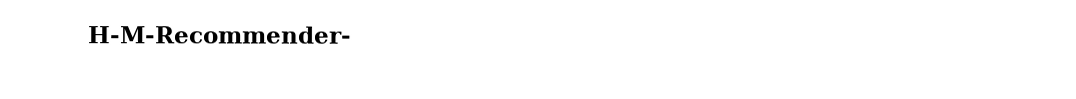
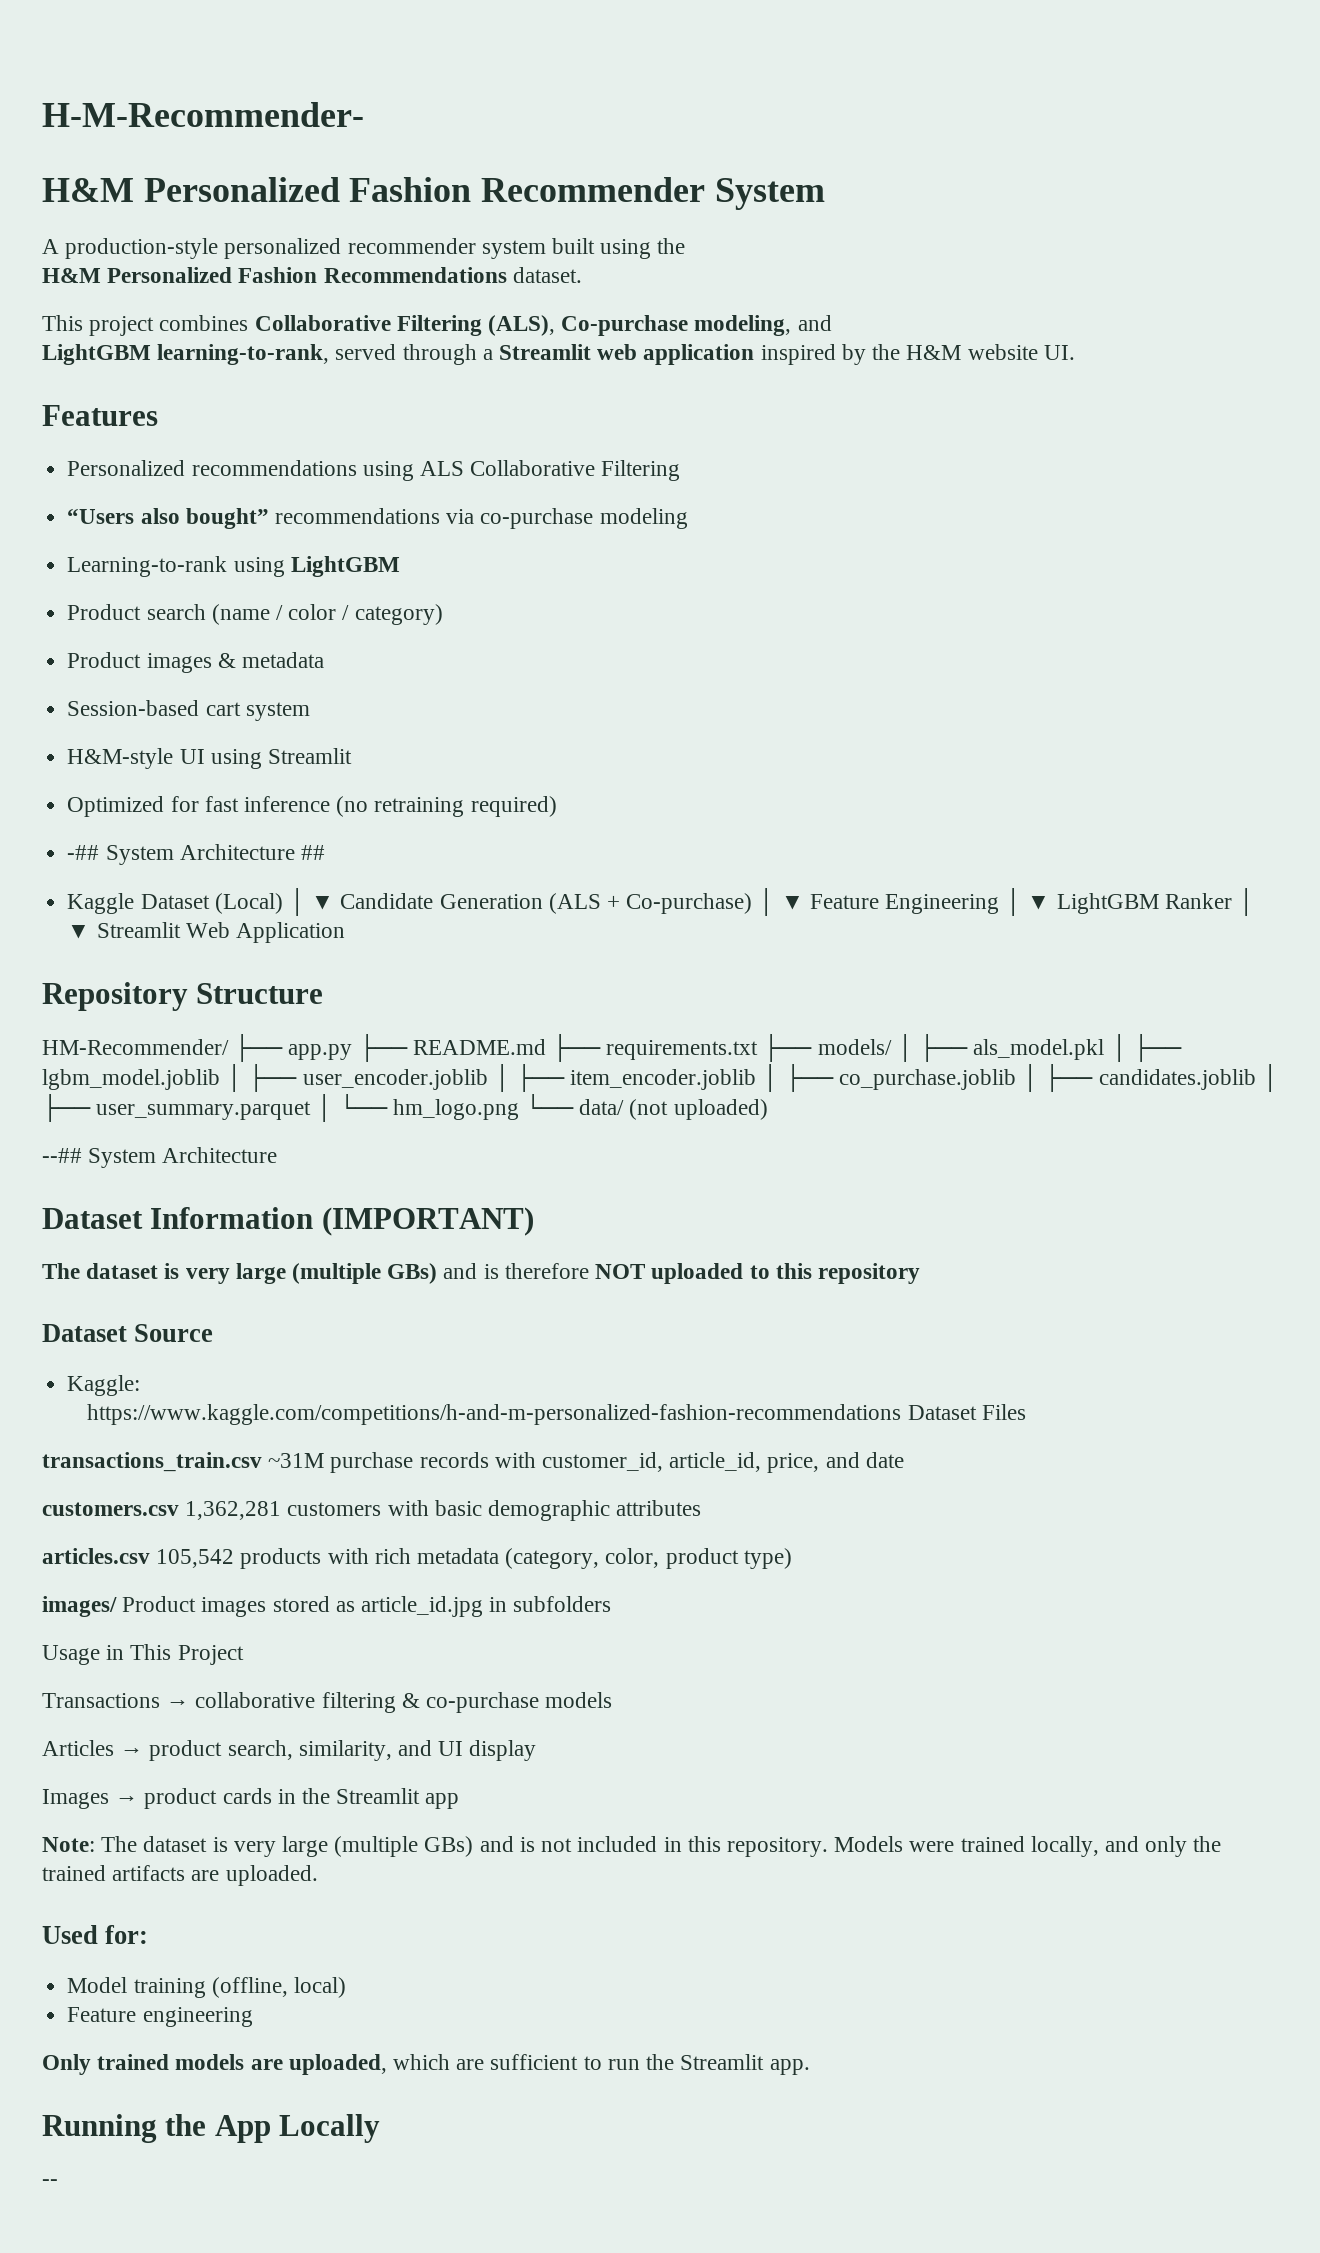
(352, 35) none -> [42,177,825,210] [42,238,686,259] [42,267,582,283] [42,315,832,336] [42,344,1075,365] [42,405,158,426] [67,460,681,481] [67,508,688,529] [67,556,400,577] [67,604,443,625] [67,652,324,673] [67,700,310,721] [67,748,352,769] [67,796,557,817] [67,844,325,865] [67,888,1255,916] [67,922,345,943] [42,982,324,1011] [42,1034,1182,1062] [42,1064,1278,1092] [42,1094,768,1122] [42,1147,278,1168] [42,1207,534,1236] [42,1263,920,1284] [42,1324,214,1342] [67,1375,141,1396] [87,1404,1026,1425] [42,1452,904,1473] [42,1500,702,1521] [42,1548,792,1569] [42,1596,612,1617] [42,1644,244,1665] [42,1692,613,1713] [42,1740,537,1761] [42,1788,460,1809] [42,1836,1222,1857] [42,1865,318,1886] [42,1925,149,1944] [67,1977,346,1998] [67,2007,253,2027] [42,2054,810,2075] [42,2114,381,2143] [42,2179,58,2186] // H&M Personalized Fashion Recommender System // A production-style personalized recommender system built using the // H&M Personalized Fashion Recommendations dataset. // This project combines Collaborative Filtering (ALS), Co-purchase modeling, and // LightGBM learning-to-rank, served through a Streamlit web application inspired by the H&M website UI. // Features // Personalized recommendations using ALS Collaborative Filtering // “Users also bought” recommendations via co-purchase modeling // Learning-to-rank using LightGBM // Product search (name / color / category) // Product images & metadata // Session-based cart system // H&M-style UI using Streamlit // Optimized for fast inference (no retraining required) // -## System Architecture ## // Kaggle Dataset (Local) │ ▼ Candidate Generation (ALS + Co-purchase) │ ▼ Feature Engineering │ ▼ LightGBM Ranker │ ▼ Streamlit Web Application // Repository Structure // HM-Recommender/ ├── app.py ├── README.md ├── requirements.txt ├── models/ │ ├── als_model.pkl │ ├── lgbm_model.joblib │ ├── user_encoder.joblib │ ├── item_encoder.joblib │ ├── co_purchase.joblib │ ├── candidates.joblib │ ├── user_summary.parquet │ └── hm_logo.png └── data/ (not uploaded) // --## System Architecture // Dataset Information (IMPORTANT) // The dataset is very large (multiple GBs) and is therefore NOT uploaded to this repository // Dataset Source // Kaggle: // https://www.kaggle.com/competitions/h-and-m-personalized-fashion-recommendations Dataset Files // transactions_train.csv ~31M purchase records with customer_id, article_id, price, and date // customers.csv 1,362,281 customers with basic demographic attributes // articles.csv 105,542 products with rich metadata (category, color, product type) // images/ Product images stored as article_id.jpg in subfolders // Usage in This Project // Transactions → collaborative filtering & co-purchase models // Articles → product search, similarity, and UI display // Images → product cards in the Streamlit app // Note: The dataset is very large (multiple GBs) and is not included in this repository. Models were trained locally, and only the trained artifacts are uploaded. // Used for: // Model training (offline, local) // Feature engineering // Only trained models are uploaded, which are sufficient to run the Streamlit app. // Running the App Locally // --

